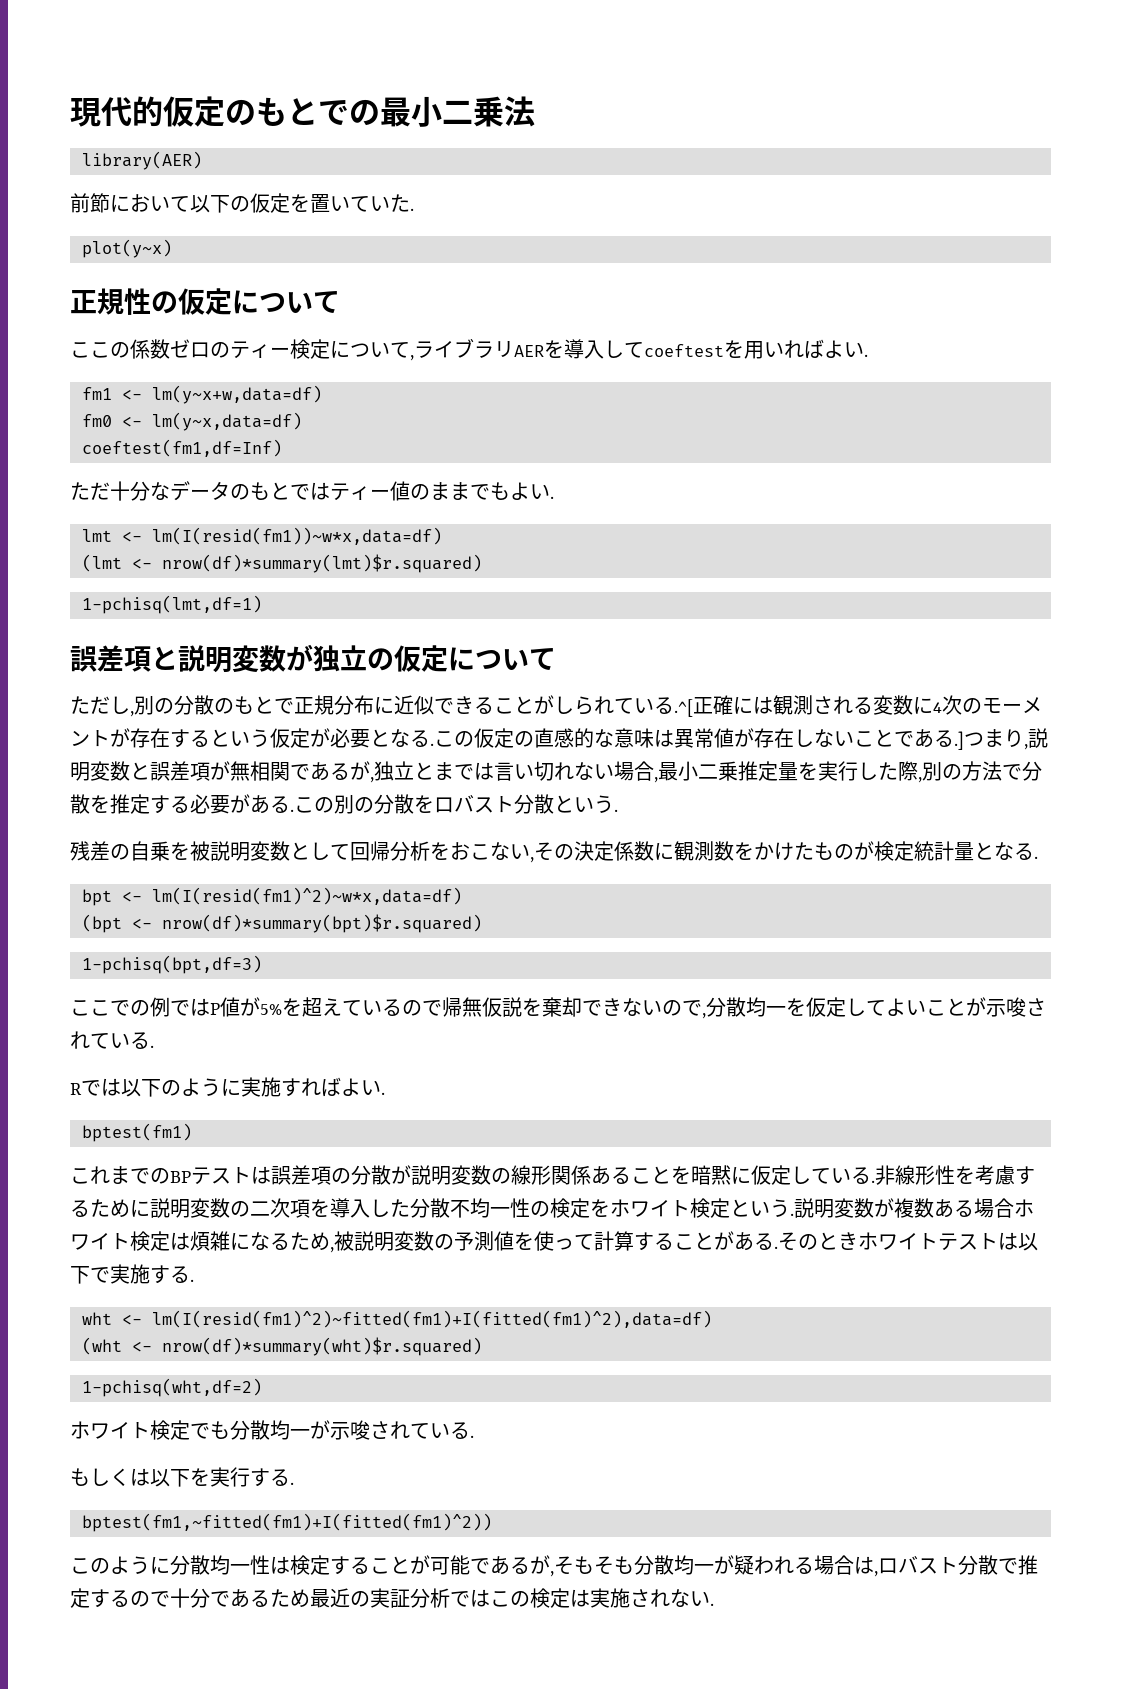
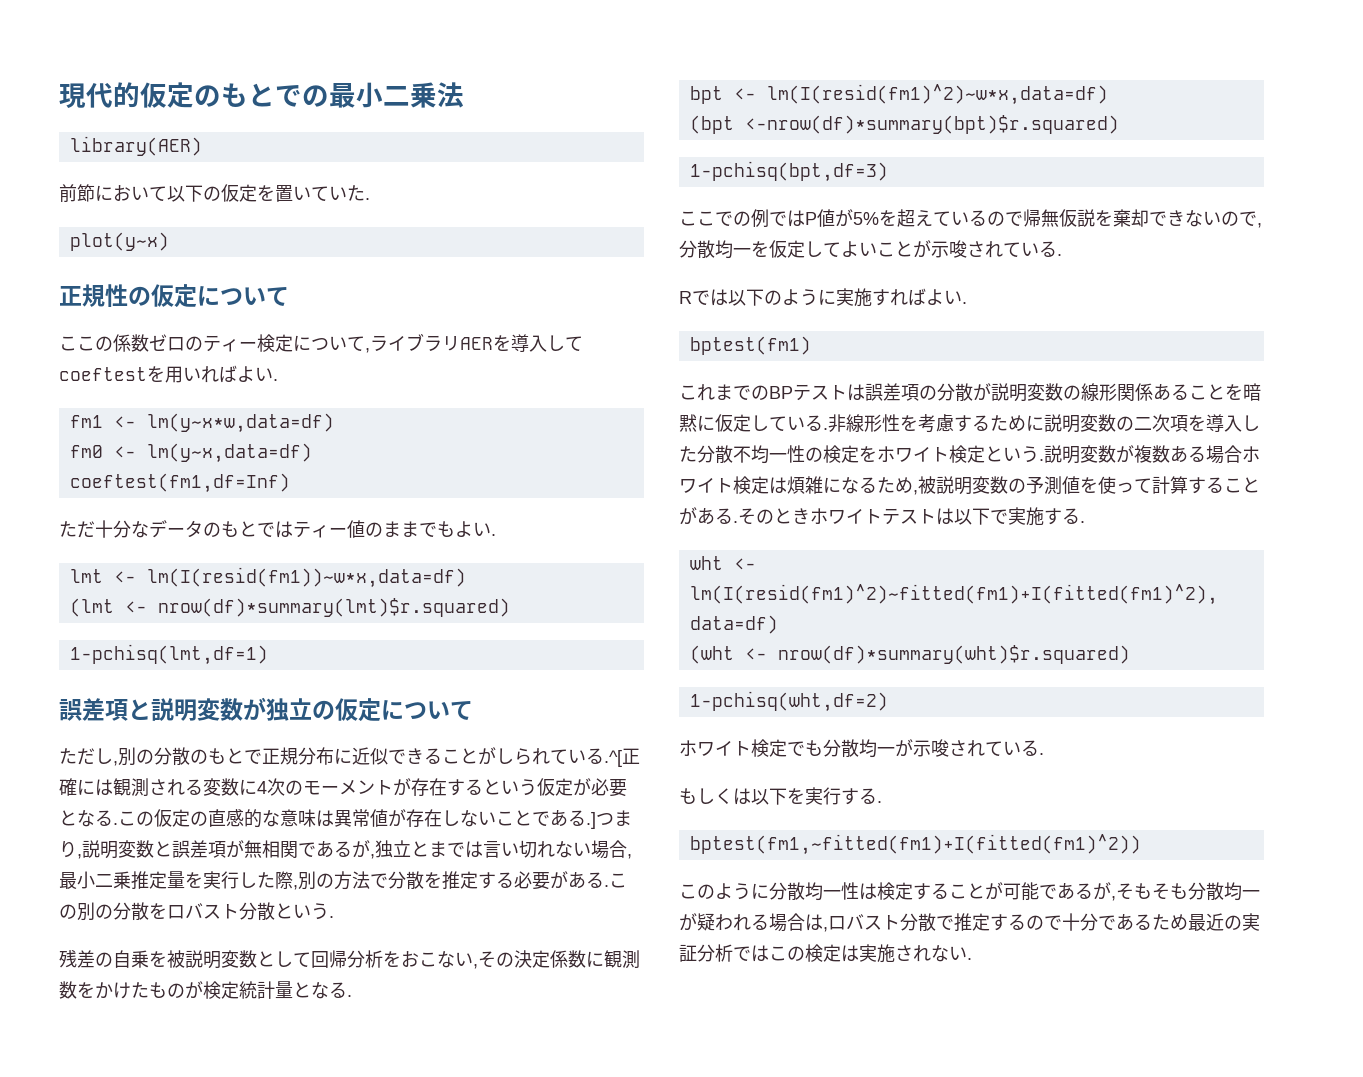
[152,385,322,404] lm(y~x+w,data=df) -> [146,413,334,433] lm(y~x*w,data=df)
[132,914,482,933] <- nrow(df)*summary(bpt)$r.squared) -> [744,115,1119,134] <-nrow(df)*summary(bpt)$r.squared)

